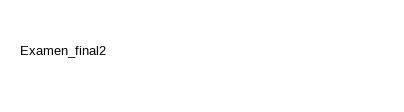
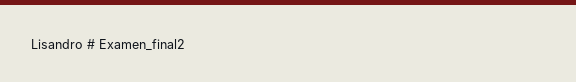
(20, 52) none -> [31,39,95,49] Lisandro #

